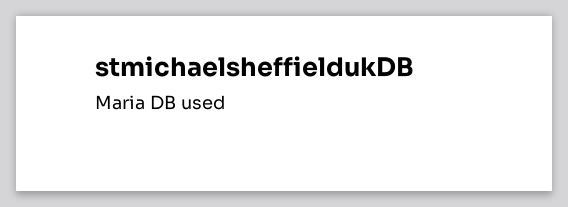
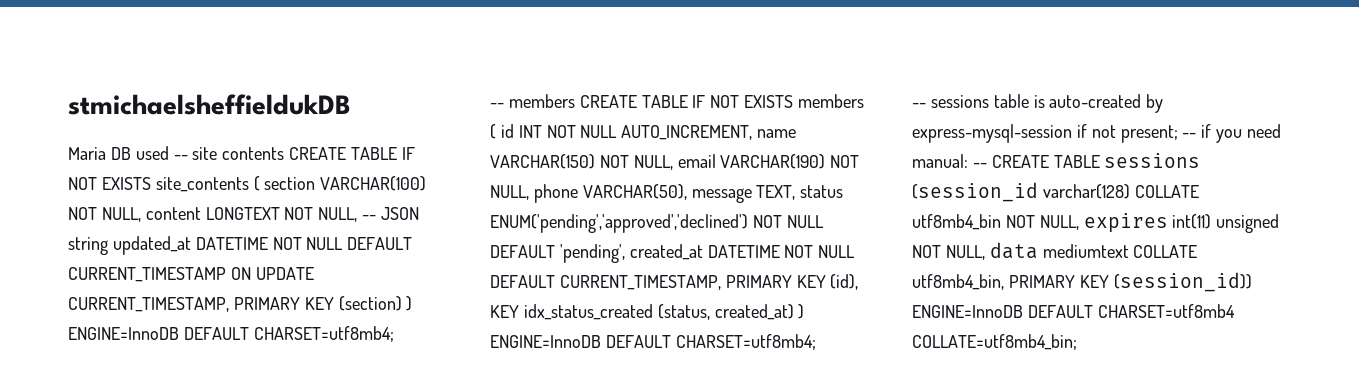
(225, 102) none -> [173,147,415,160] [68,176,427,192] [68,207,420,222] [68,236,413,255] [68,267,314,282] [68,296,413,312] [68,326,394,342] [490,94,864,108] [490,124,797,140] [490,154,860,170] [490,184,844,203] [490,214,824,233] [490,244,856,263] [490,274,859,290] [490,304,805,320] [490,334,816,350] [912,94,1164,113] [912,124,1282,143] [912,153,1201,168] [912,182,1199,202] [912,213,1280,233] [912,242,1198,260] [912,272,1252,292] [912,304,1235,318] [912,334,1077,350] -- site contents CREATE TABLE IF NOT EXISTS site_contents ( section VARCHAR(100) NOT NULL, content LONGTEXT NOT NULL, -- JSON string updated_at DATETIME NOT NULL DEFAULT CURRENT_TIMESTAMP ON UPDATE CURRENT_TIMESTAMP, PRIMARY KEY (section) ) ENGINE=InnoDB DEFAULT CHARSET=utf8mb4; // -- members CREATE TABLE IF NOT EXISTS members ( id INT NOT NULL AUTO_INCREMENT, name VARCHAR(150) NOT NULL, email VARCHAR(190) NOT NULL, phone VARCHAR(50), message TEXT, status ENUM('pending','approved','declined') NOT NULL DEFAULT 'pending', created_at DATETIME NOT NULL DEFAULT CURRENT_TIMESTAMP, PRIMARY KEY (id), KEY idx_status_created (status, created_at) ) ENGINE=InnoDB DEFAULT CHARSET=utf8mb4; // -- sessions table is auto-created by express-mysql-session if not present; -- if you need manual: -- CREATE TABLE sessions (session_id varchar(128) COLLATE utf8mb4_bin NOT NULL, expires int(11) unsigned NOT NULL, data mediumtext COLLATE utf8mb4_bin, PRIMARY KEY (session_id)) ENGINE=InnoDB DEFAULT CHARSET=utf8mb4 COLLATE=utf8mb4_bin;

